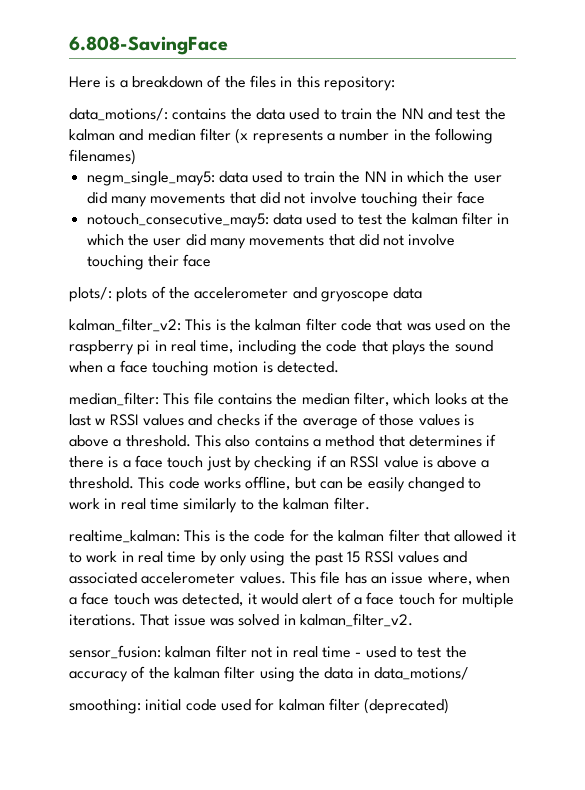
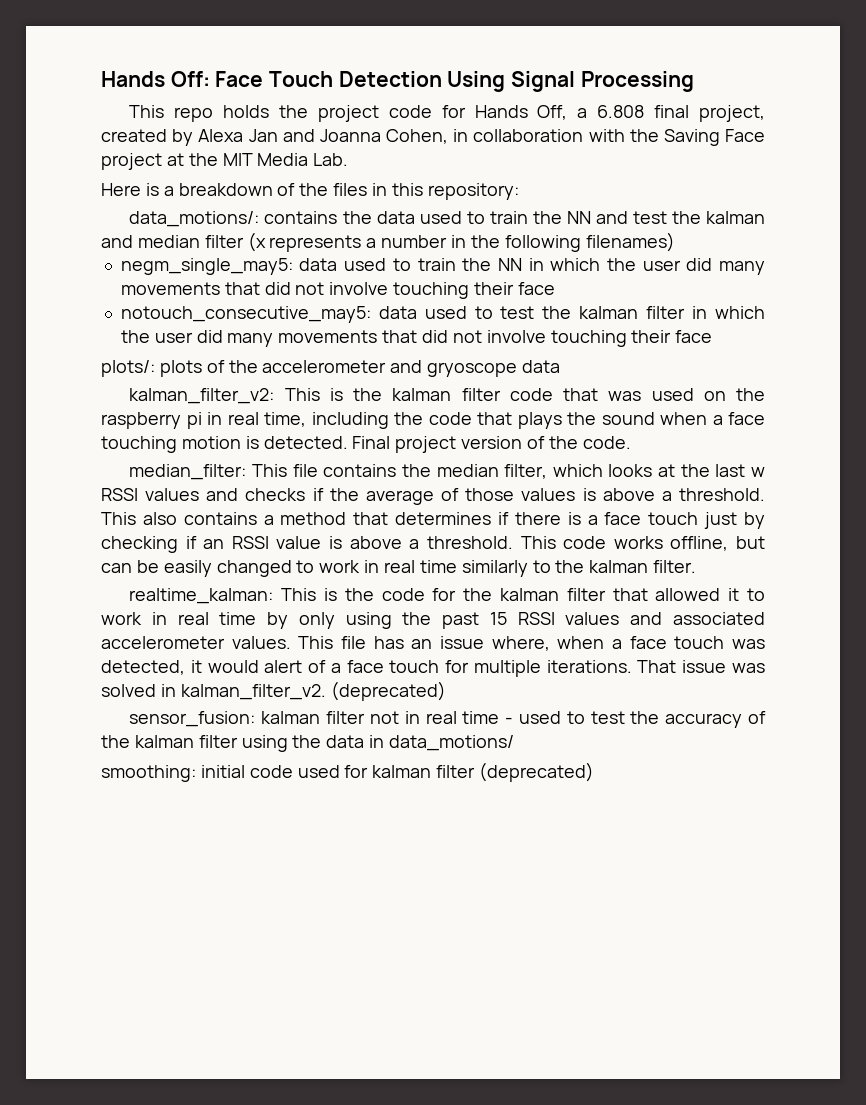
[69,36,228,55] 6.808-SavingFace -> [101,71,694,92] [129,105,765,122] [101,129,765,146] [101,153,349,170] Hands Off: Face Touch Detection Using Signal Processing // This repo holds the project code for Hands Off, a 6.808 final project, created by Alexa Jan and Joanna Cohen, in collaboration with the Saving Face project at the MIT Media Lab.
(339, 367) none -> [352,436,631,453] Final project version of the code.
(413, 620) none -> [330,681,446,701] (deprecated)

